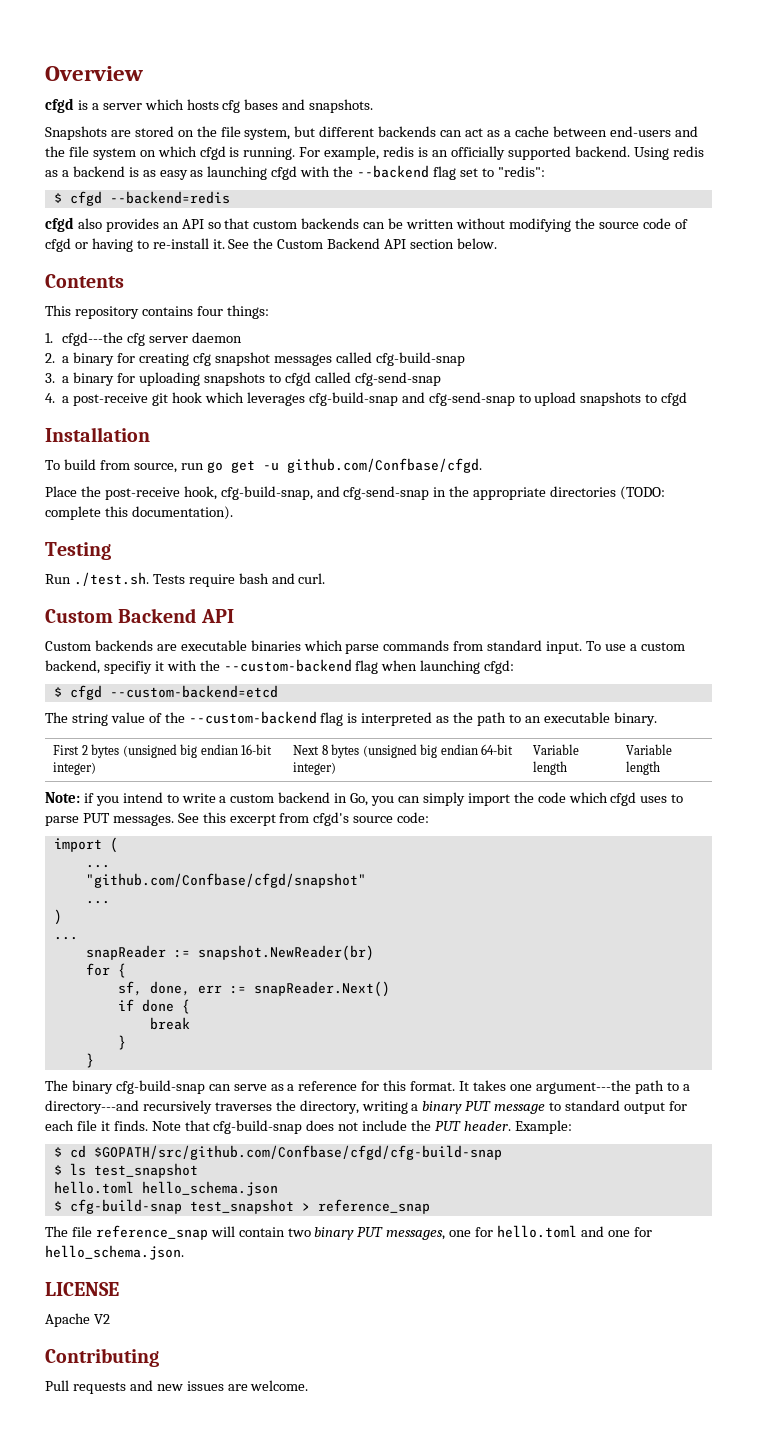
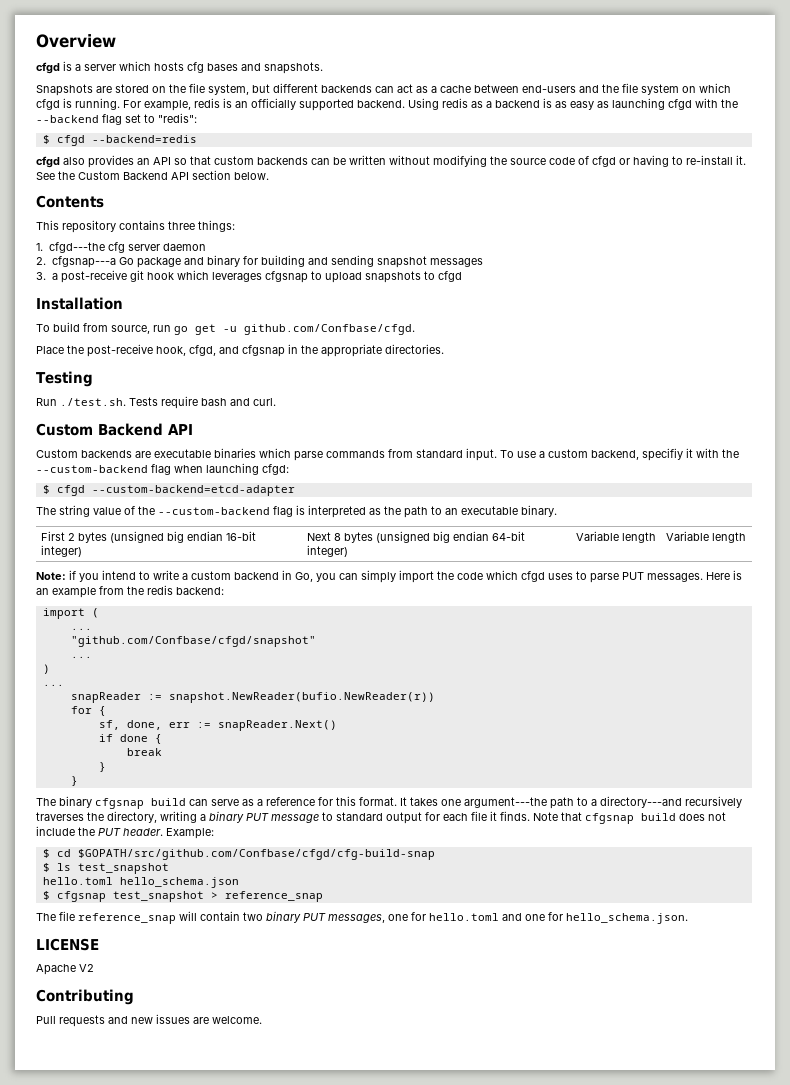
[196,306,223,316] four -> [168,221,195,230] three
[62,352,465,366] [45,372,441,386] [45,393,55,403] a binary for creating cfg snapshot messages called cfg-build-snap // 3. a binary for uploading snapshots to cfgd called cfg-send-snap // 4. -> [51,255,483,268] [36,272,46,280] cfgsnap---a Go package and binary for building and sending snapshot messages // 3.
[308,392,515,406] cfg-build-snap and cfg-send-snap -> [264,271,308,283] cfgsnap
[220,486,666,500] [45,506,233,520] cfg-build-snap, and cfg-send-snap in the appropriate directories (TODO: complete this documentation). -> [189,344,444,357] cfgd, and cfgsnap in the appropriate directories.
[109,685,278,698] --custom-backend=etcd -> [91,485,295,496] --custom-backend=etcd-adapter
[177,812,430,826] See this excerpt from cfgd's source code: -> [706,570,742,580] [36,585,224,598] Here is an example from the redis backend:
[197,945,374,961] snapshot.NewReader(br) -> [168,692,435,703] snapshot.NewReader(bufio.NewReader(r))
[115,1080,205,1094] cfg-build-snap -> [95,798,186,809] cfgsnap build
[213,1120,303,1134] cfg-build-snap -> [585,813,676,824] cfgsnap build
[69,1199,182,1214] cfg-build-snap -> [56,891,106,902] cfgsnap

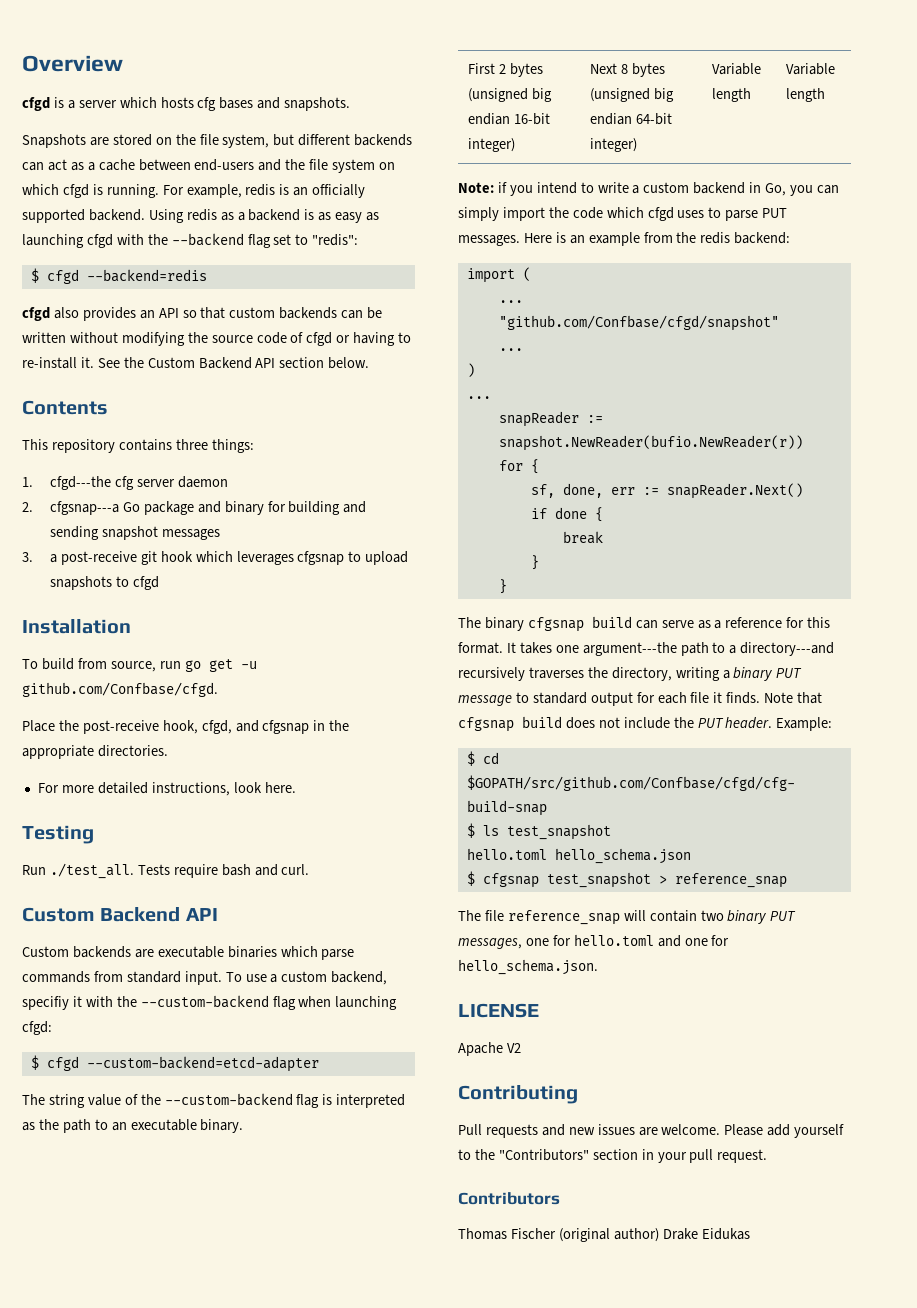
(444, 349) none -> [37,782,296,796] // For more detailed instructions, look here.
[60,398,126,406] ./test.sh. -> [49,863,134,879] ./test_all.
(262, 1020) none -> [724,1124,845,1138] [458,1149,768,1163] [458,1192,560,1205] [458,1228,750,1242] Please add yourself to the "Contributors" section in your pull request. // Contributors // Thomas Fischer (original author) Drake Eidukas

